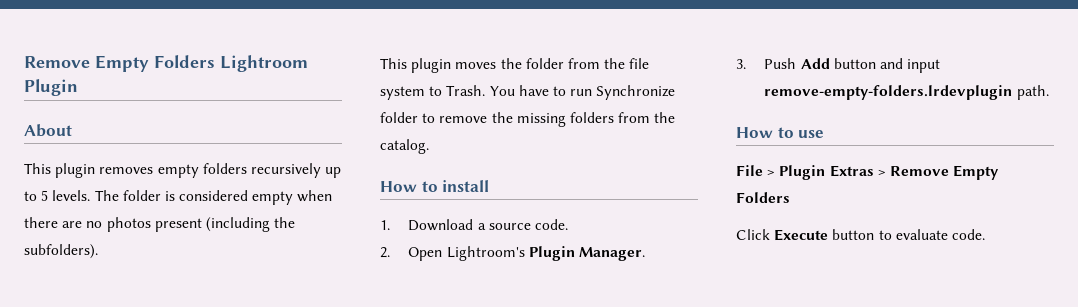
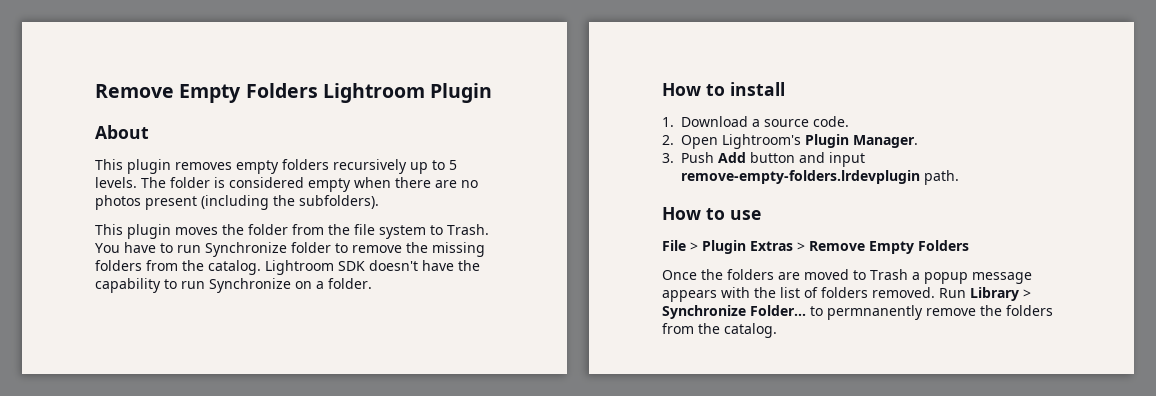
(429, 146) none -> [265,260,480,275] [95,278,372,293] Lightroom SDK doesn't have the capability to run Synchronize on a folder.
[736,229,985,241] Click Execute button to evaluate code. -> [662,269,1032,284] [662,287,1031,302] [662,305,1053,320] [662,323,777,338] Once the folders are moved to Trash a popup message appears with the list of folders removed. Run Library > Synchronize Folder... to permnanently remove the folders from the catalog.

